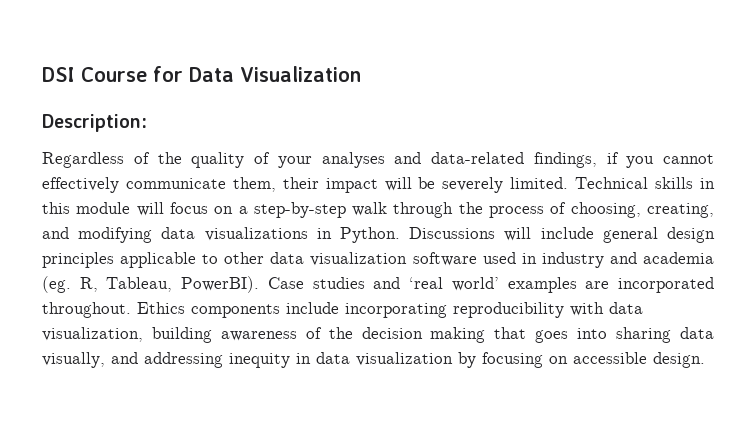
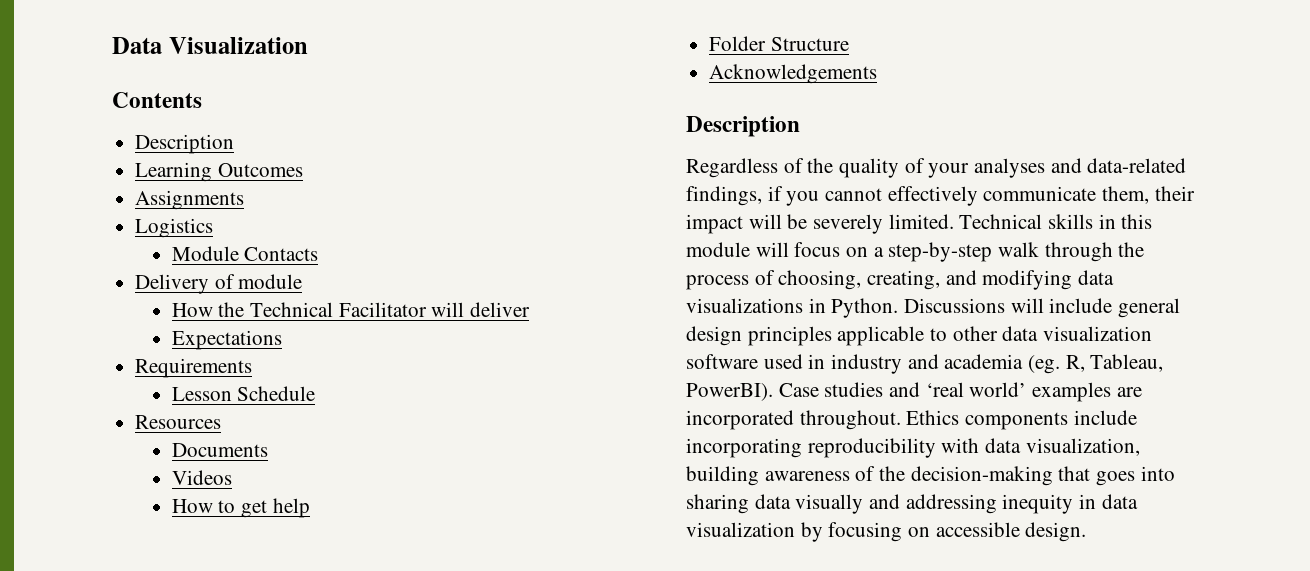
[42,66,183,82] DSI Course for -> (112, 45) none
[42,114,147,132] Description: -> [112,92,202,108] [135,134,235,154] [135,162,303,182] [135,190,245,210] [135,218,214,238] [171,246,319,261] [135,274,303,294] [171,302,530,317] [171,330,282,350] [135,358,253,378] [171,386,316,401] [135,415,222,429] [171,443,268,457] [171,470,232,485] [171,498,310,518] [709,36,849,51] [709,64,878,84] [686,116,800,137] Contents // Description // Learning Outcomes // Assignments // Logistics // Module Contacts // Delivery of module // How the Technical Facilitator will deliver // Expectations // Requirements // Lesson Schedule // Resources // Documents // Videos // How to get help // Folder Structure // Acknowledgements // Description
[361,327,486,343] decision making -> [910,466,1053,486] decision-making
[42,352,105,368] visually, -> [795,494,864,514] visually

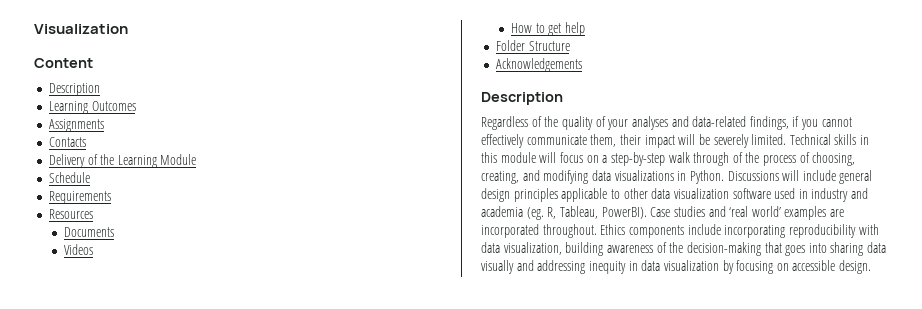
[112,37,162,54] Data -> (34, 29) none
[112,92,202,108] Contents -> [34,58,93,68] Content
[135,218,214,238] [171,246,239,261] Logistics // Module -> (104, 125) none
[238,274,303,289] [171,302,530,317] [171,330,282,350] module // How the Technical Facilitator will deliver // Expectations -> [100,154,197,168] [48,172,90,183] the Learning Module // Schedule
[171,386,316,401] // Lesson Schedule -> (111, 197) none
(1113, 252) none -> [732,152,743,163] of

